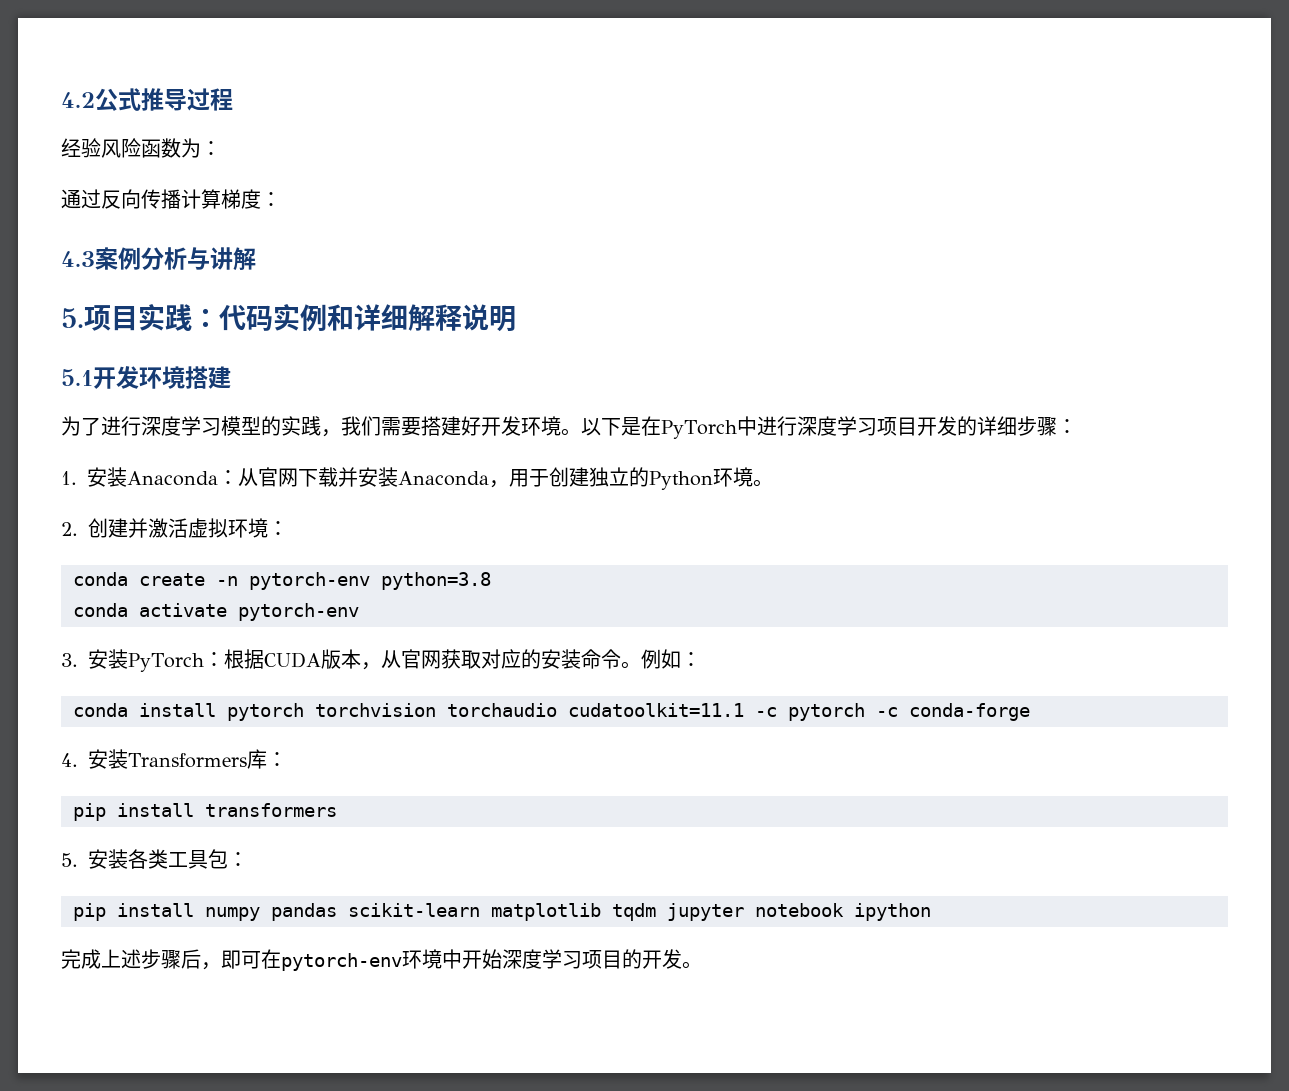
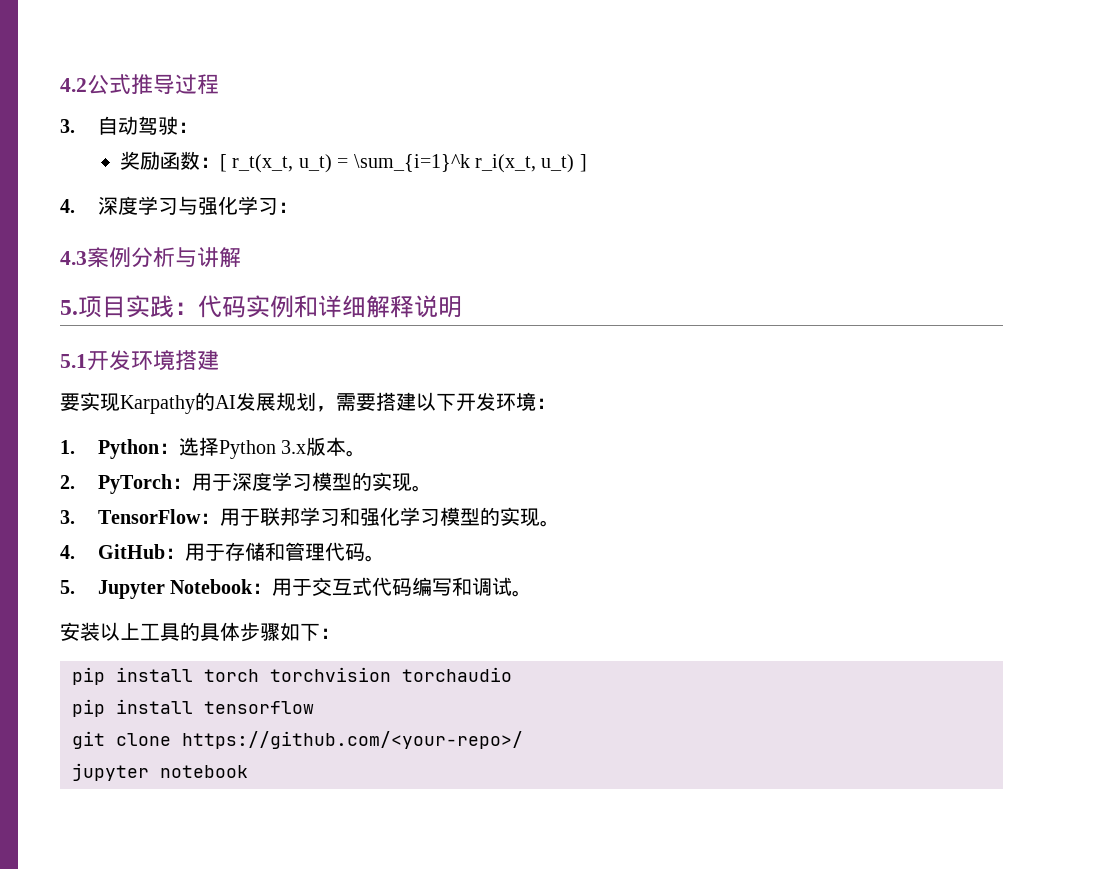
[61,138,221,158] [61,189,261,209] 经验风险函数为： // 通过反向传播计算梯度 -> [60,116,198,135] [119,151,587,173] [60,196,278,215] 3.自动驾驶： // 奖励函数：[ r_t(x_t, u_t) = \sum_{i=1}^k r_i(x_t, u_t) ] // 4.深度学习与强化学习
[61,416,1077,439] [61,467,773,490] [61,518,288,538] [73,572,491,590] [73,603,359,621] [61,649,701,672] [73,703,1030,721] [61,749,287,769] [73,803,337,821] [61,849,248,869] [73,903,931,921] [61,949,702,971] 为了进行深度学习模型的实践，我们需要搭建好开发环境。以下是在PyTorch中进行深度学习项目开发的详细步骤： // 1.安装Anaconda：从官网下载并安装Anaconda，用于创建独立的Python环境。 // 2.创建并激活虚拟环境： // conda create -n pytorch-env python=3.8 // conda activate pytorch-env // 3.安装PyTorch：根据CUDA版本，从官网获取对应的安装命令。例如： // conda install pytorch torchvision torchaudio cudatoolkit=11.1 -c pytorch -c conda-forge // 4.安装Transformers库： // pip install transformers // 5.安装各类工具包： // pip install numpy pandas scikit-learn matplotlib tqdm jupyter notebook ipython // 完成上述步骤后，即可在pytorch-env环境中开始深度学习项目的开发。 -> [60,392,556,414] [60,437,367,459] [60,472,432,494] [60,507,560,527] [60,542,385,562] [60,577,533,599] [60,622,340,642] [72,667,512,685] [72,699,314,717] [72,731,523,749] [72,763,248,781] 要实现Karpathy的AI发展规划，需要搭建以下开发环境： // 1. Python：选择Python 3.x版本。 // 2. PyTorch：用于深度学习模型的实现。 // 3. TensorFlow：用于联邦学习和强化学习模型的实现。 // 4. GitHub：用于存储和管理代码。 // 5. Jupyter Notebook：用于交互式代码编写和调试。 // 安装以上工具的具体步骤如下： // pip install torch torchvision torchaudio // pip install tensorflow // git clone https://github.com/<your-repo>/ // jupyter notebook

